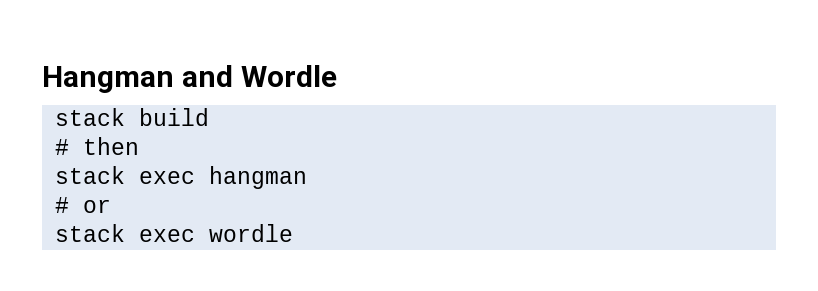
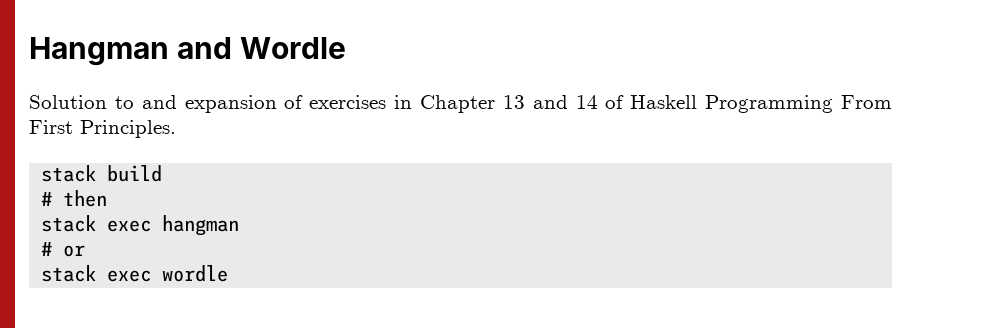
(338, 76) none -> [29,95,892,113] [29,120,176,138] // Solution to and expansion of exercises in Chapter 13 and 14 of Haskell Programming From First Principles.

